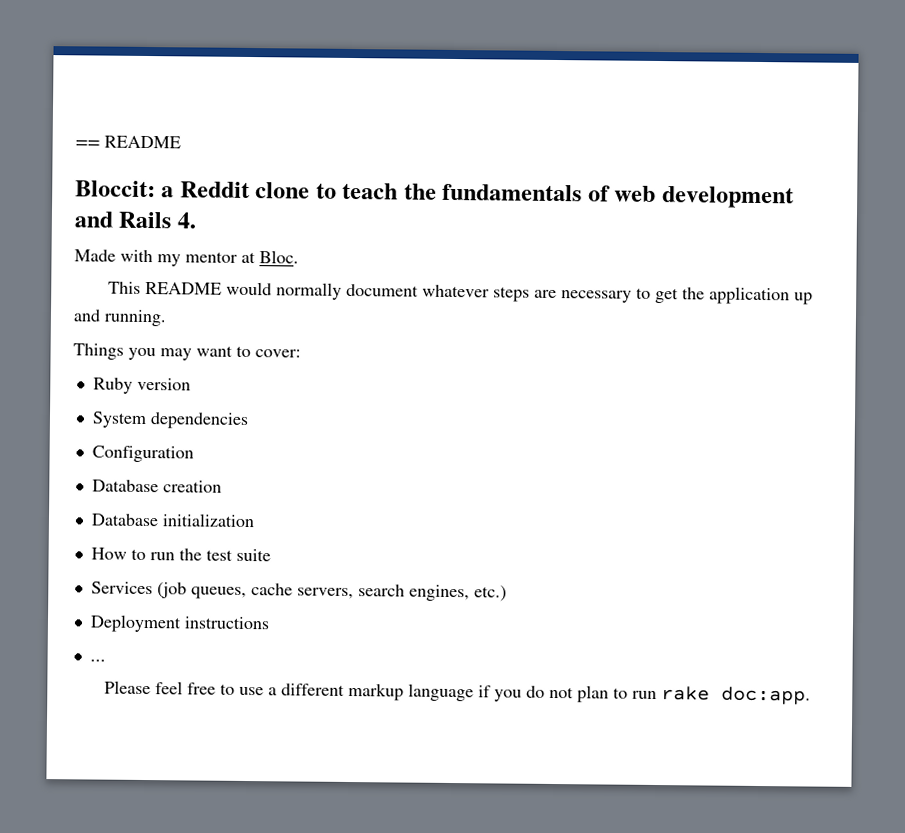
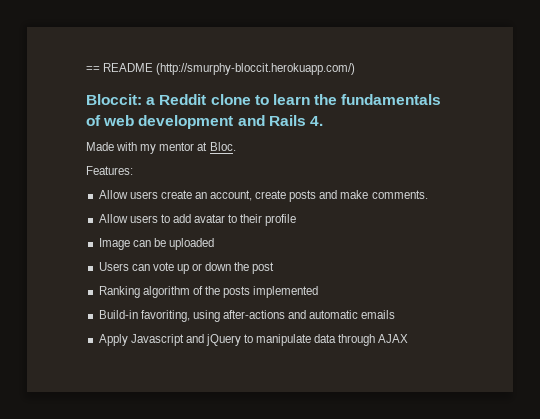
(181, 142) none -> [156,63,356,75] (http://smurphy-bloccit.herokuapp.com/)
[342,182,399,200] teach -> [272,94,310,105] learn
[108,281,814,305] [73,309,167,327] [73,343,301,361] [92,377,191,394] [91,411,249,430] [91,445,194,463] [91,479,222,493] [90,513,255,528] [90,547,271,562] [90,581,507,602] [89,614,270,633] [89,659,106,662] [104,680,812,705] This README would normally document whatever steps are necessary to get the application up and running. // Things you may want to cover: // Ruby version // System dependencies // Configuration // Database creation // Database initialization // How to run the test suite // Services (job queues, cache servers, search engines, etc.) // Deployment instructions // ... // Please feel free to use a different markup language if you do not plan to run rake doc:app. -> [86,166,133,175] [98,190,428,202] [98,214,297,226] [98,238,214,250] [98,262,275,274] [98,286,319,298] [98,310,396,322] [98,334,409,346] Features: // Allow users create an account, create posts and make comments. // Allow users to add avatar to their profile // Image can be uploaded // Users can vote up or down the post // Ranking algorithm of the posts implemented // Build-in favoriting, using after-actions and automatic emails // Apply Javascript and jQuery to manipulate data through AJAX

